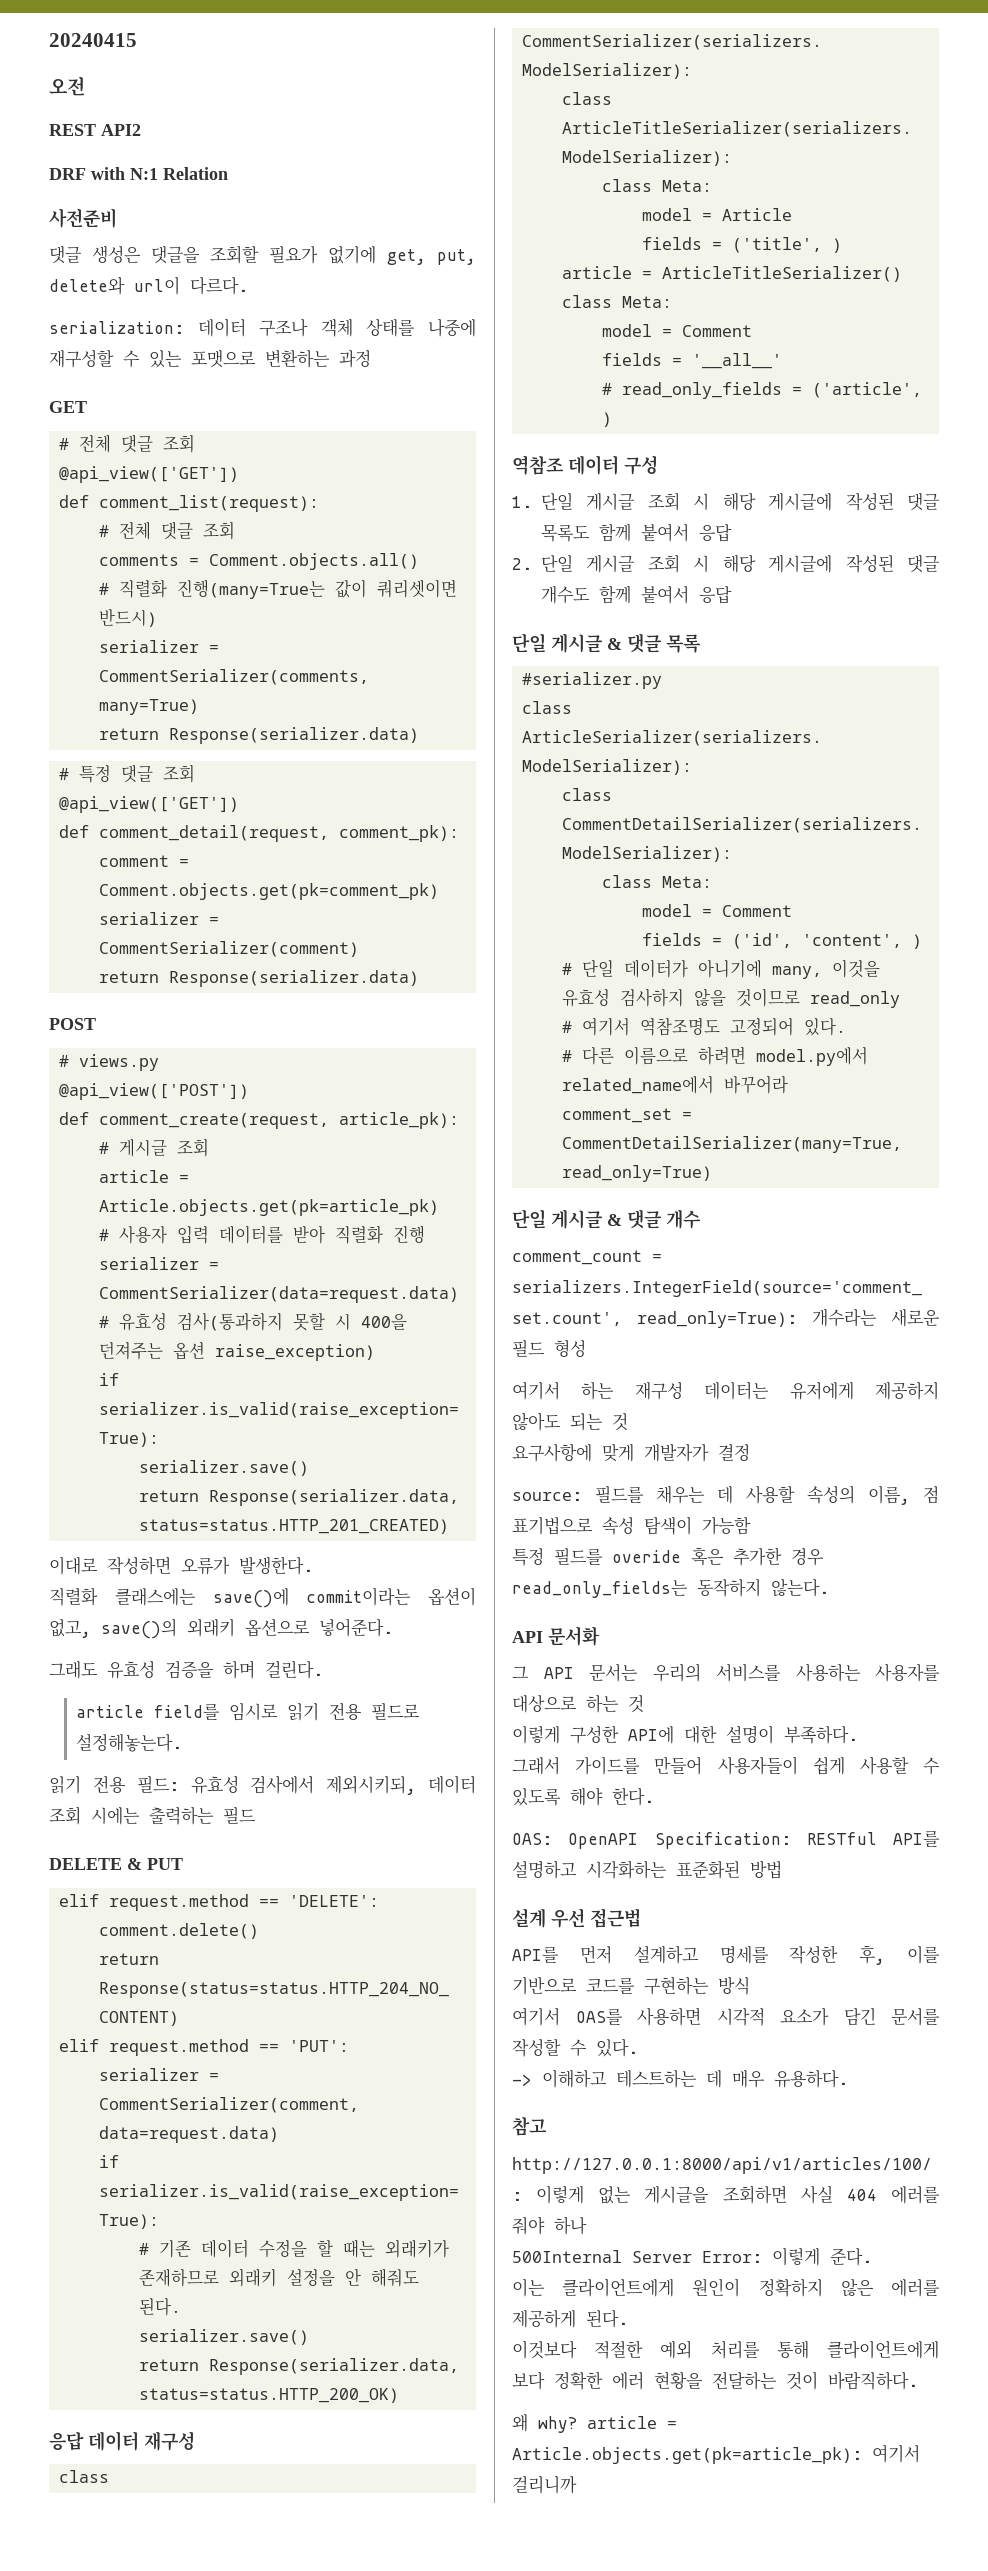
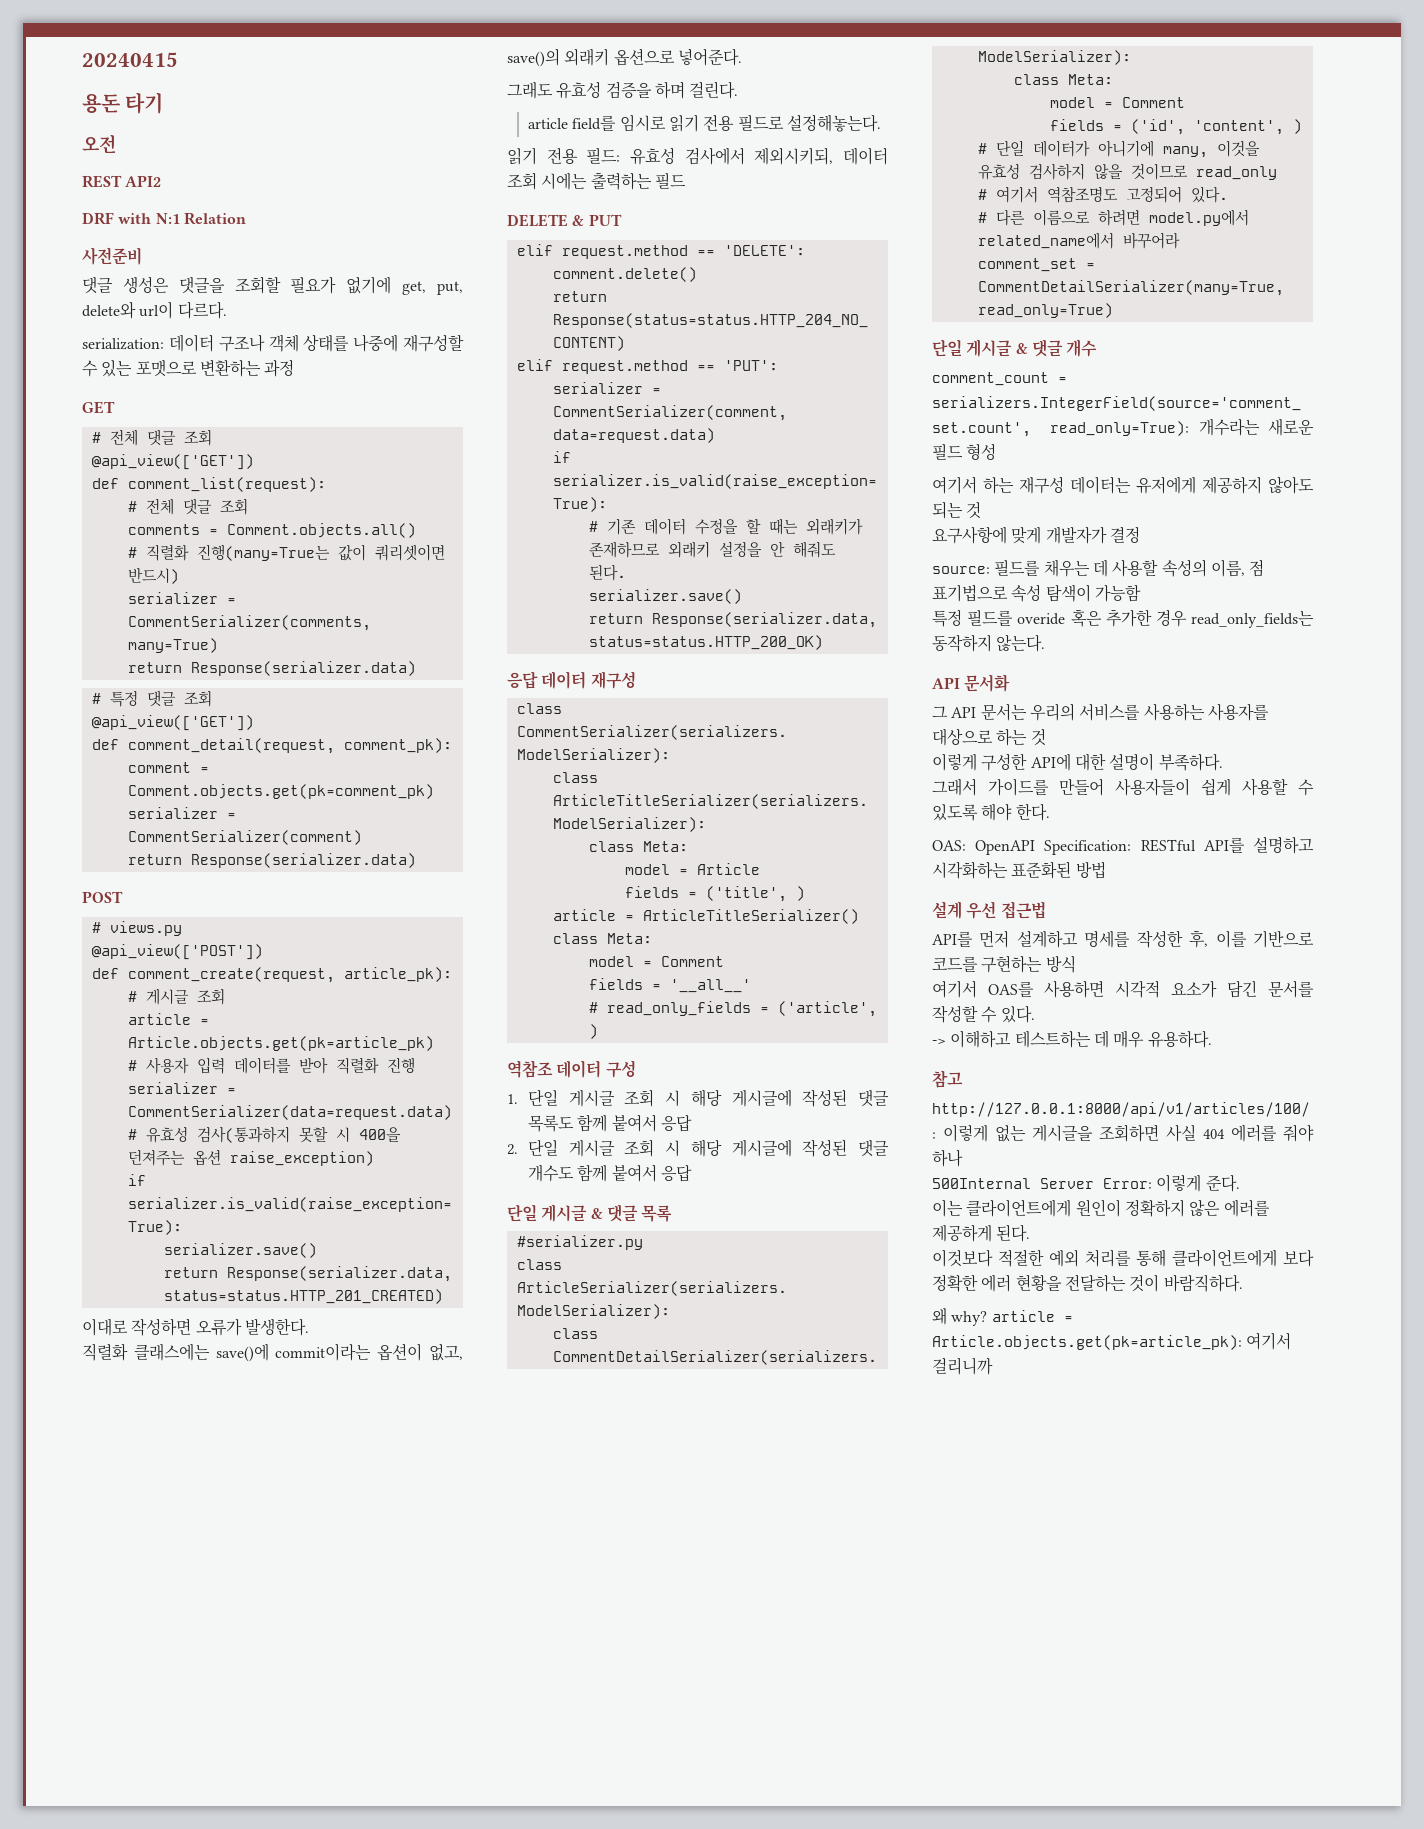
(137, 40) none -> [82,92,164,114] // 용돈 타기

